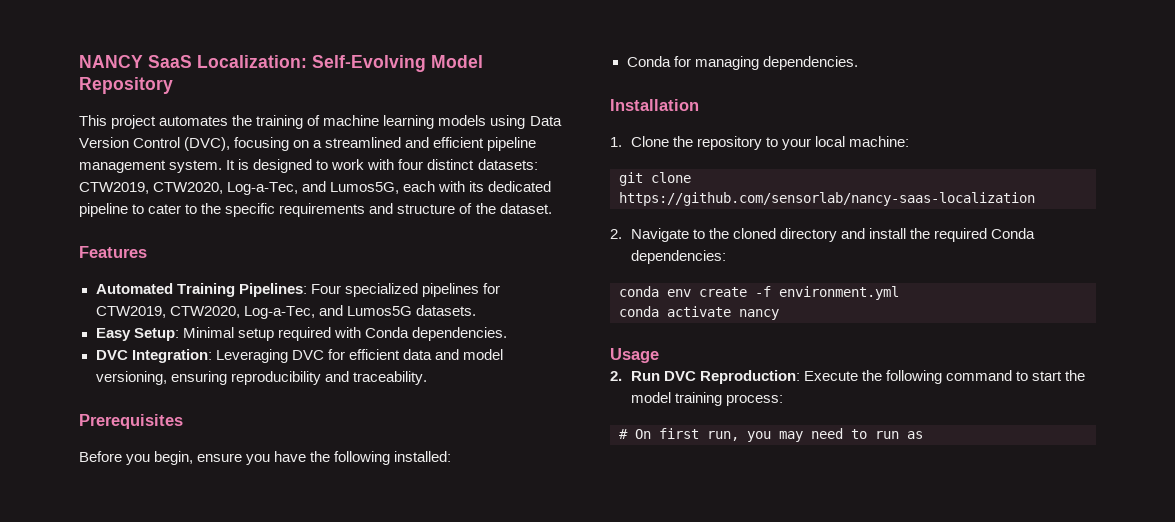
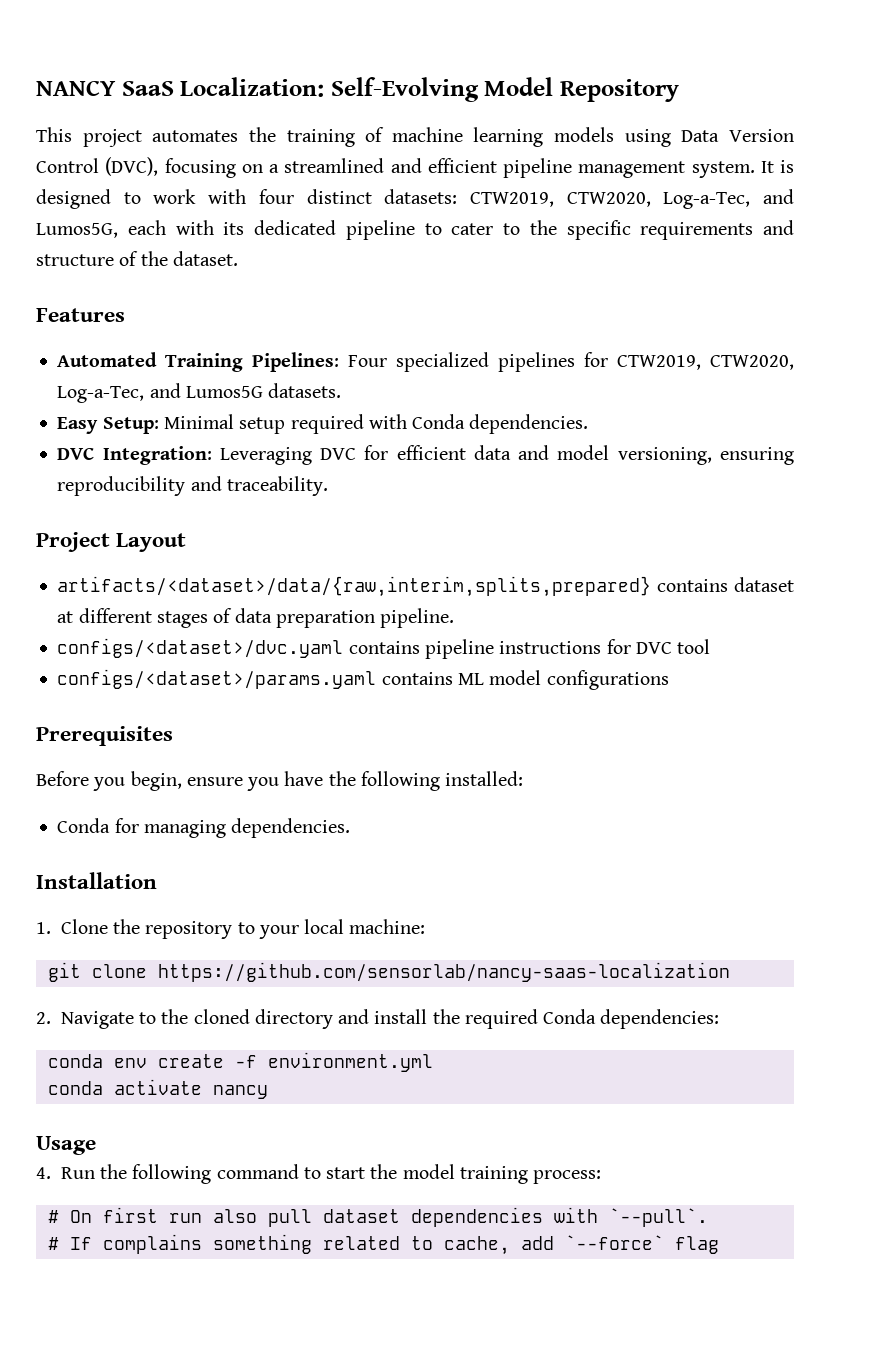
(427, 378) none -> [36,532,187,552] [57,576,794,597] [57,608,455,628] [57,638,711,659] [57,669,669,690] // Project Layout // artifacts/<dataset>/data/{raw,interim,splits,prepared} contains dataset at different stages of data preparation pipeline. // configs/<dataset>/dvc.yaml contains pipeline instructions for DVC tool // configs/<dataset>/params.yaml contains ML model configurations
[610,370,858,384] 2. Run DVC Reproduction: Execute -> [36,1167,95,1179] 4. Run
[707,428,923,442] run, you may need to run as -> [168,1207,708,1227] [47,1234,719,1255] run also pull dataset dependencies with `--pull`. // # If complains something related to cache, add `--force` flag

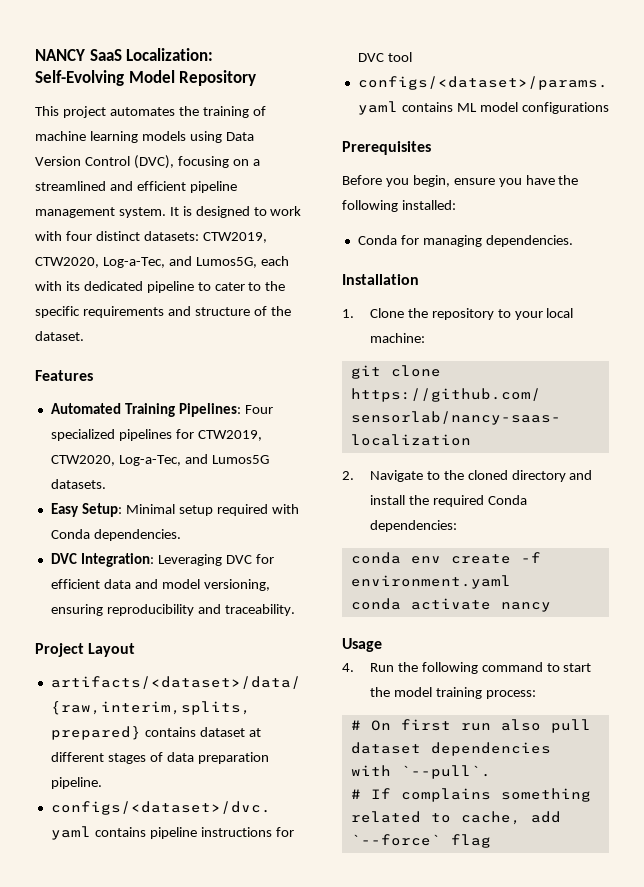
[267,1052,433,1072] environment.yml -> [350,575,511,589] environment.yaml

